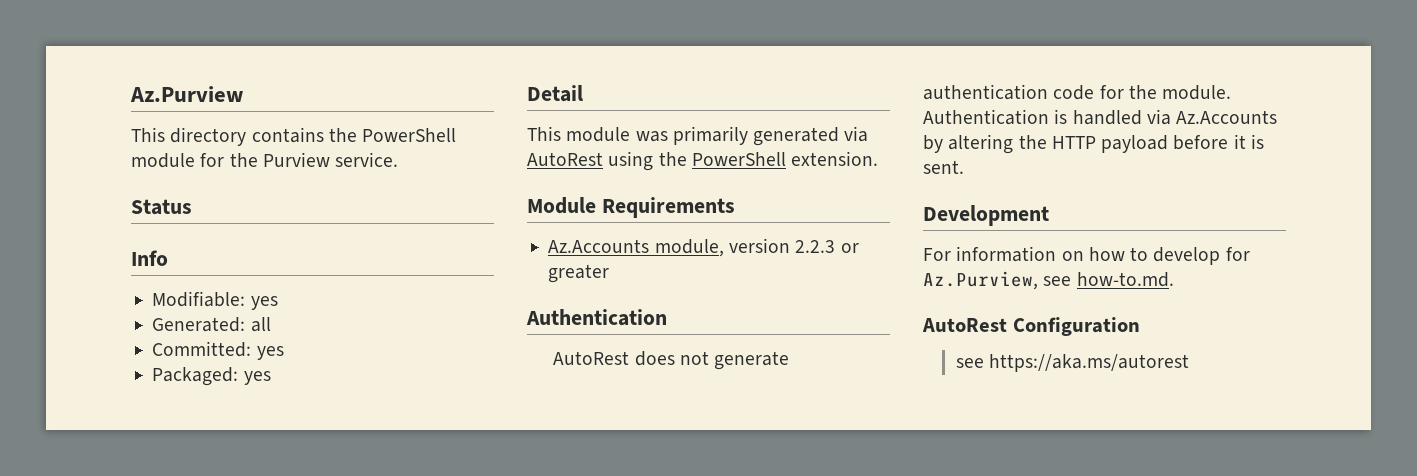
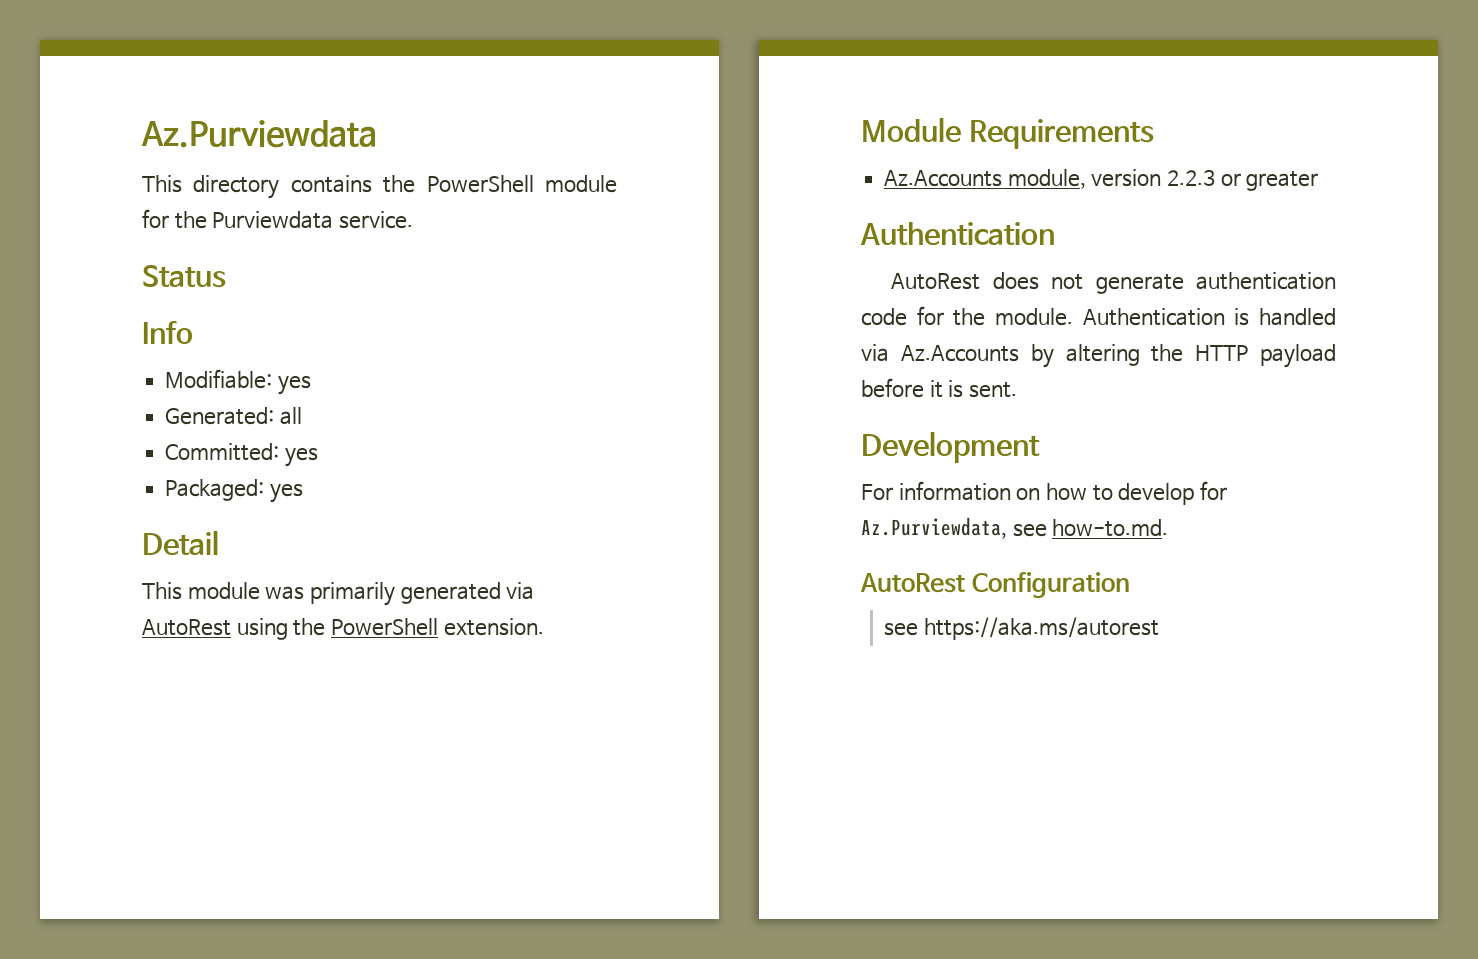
[130,86,243,102] Az.Purview -> [141,120,377,148] Az.Purviewdata
[262,152,330,167] Purview -> [212,211,334,229] Purviewdata
[923,271,1038,290] Az.Purview, -> [861,517,1007,539] Az.Purviewdata,

